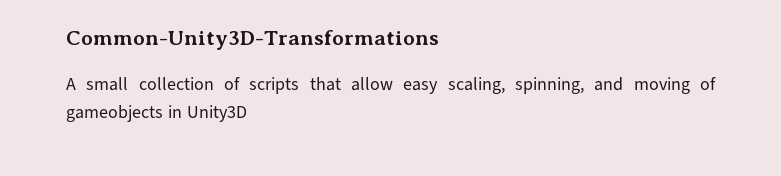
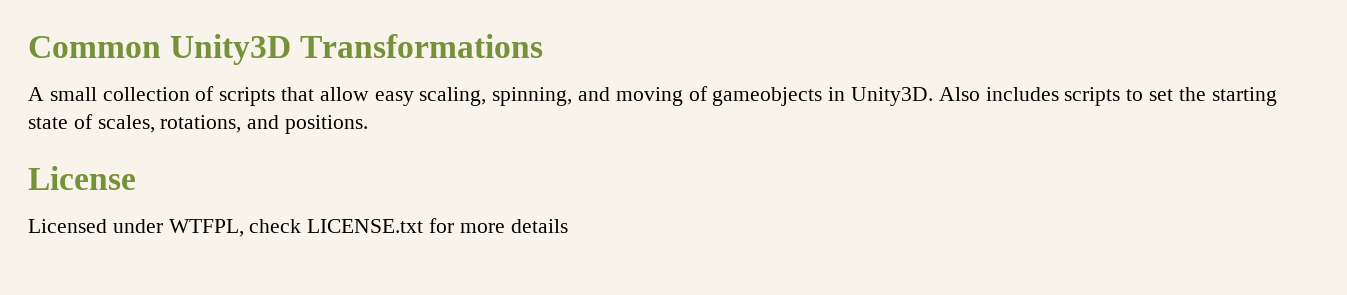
[66,30,439,50] Common-Unity3D-Transformations -> [28,34,544,65] Common Unity3D Transformations
[186,105,247,122] Unity3D -> [851,87,1277,106] [28,114,369,134] [28,166,136,190] [28,218,568,237] Unity3D. Also includes scripts to set the starting state of scales, rotations, and positions. // License // Licensed under WTFPL, check LICENSE.txt for more details

